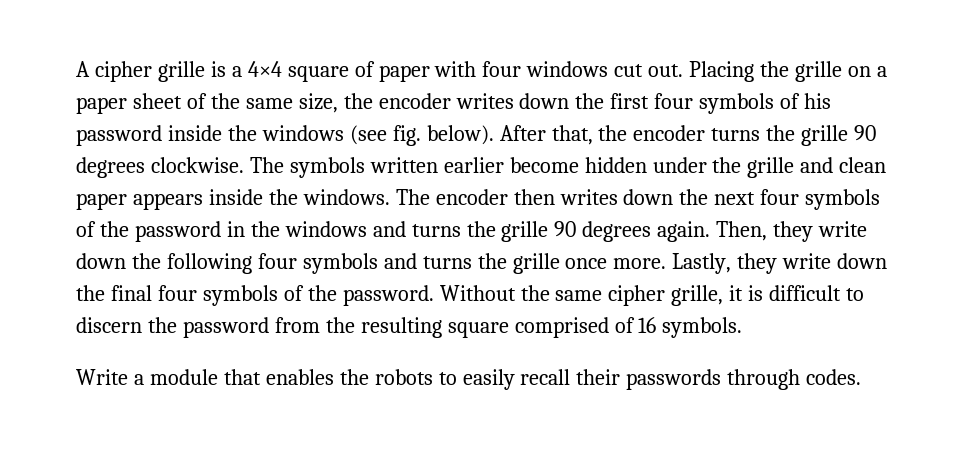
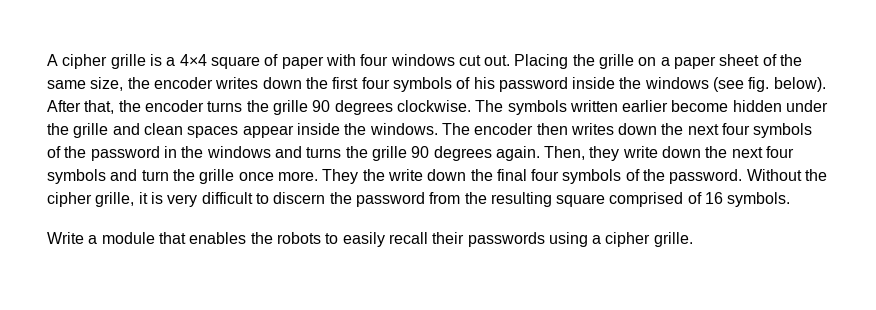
[76,193,203,210] paper appears -> [187,125,294,138] spaces appear
[166,253,252,274] following -> [731,147,763,158] next
[422,256,472,269] turns -> [141,170,169,181] turn
[672,253,778,274] Lastly, they -> [322,169,385,184] They the
[555,290,603,301] same -> (828, 175) none
(764, 293) none -> [167,194,198,207] very
[727,369,862,390] through codes. -> [548,232,693,247] using a cipher grille.

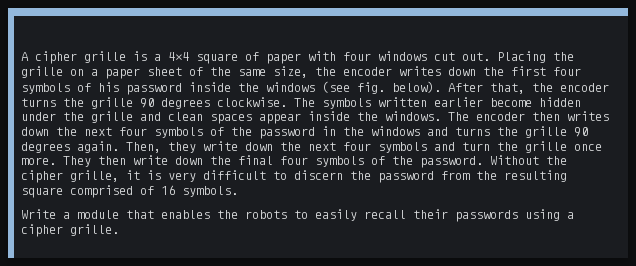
[362,169,385,181] the -> [98,156,126,165] then

